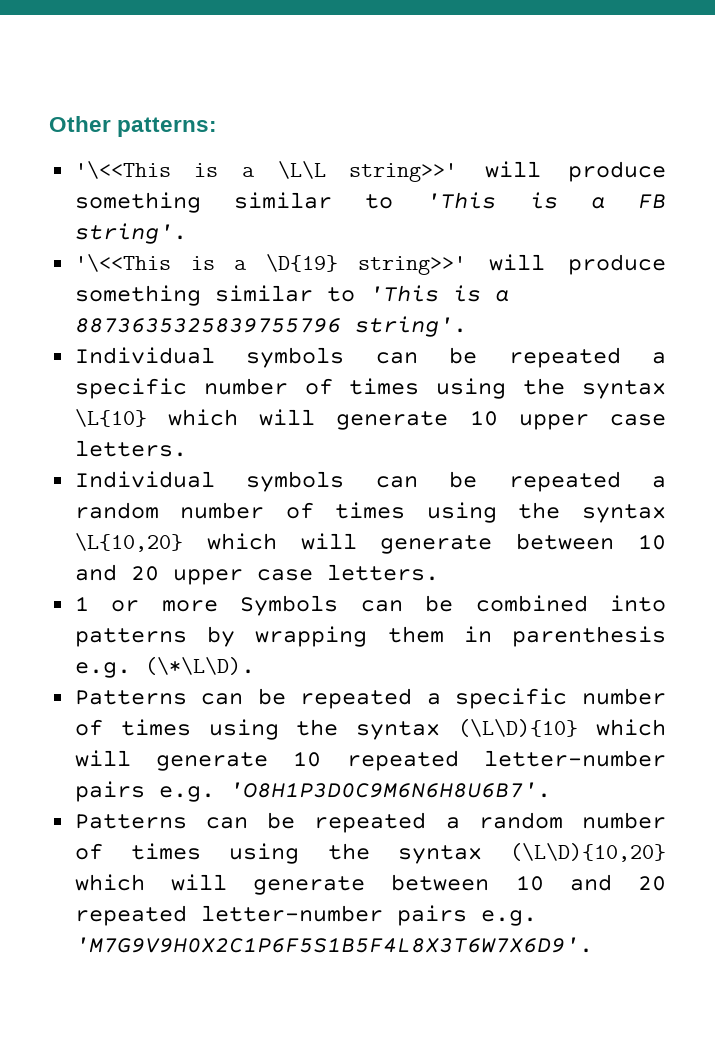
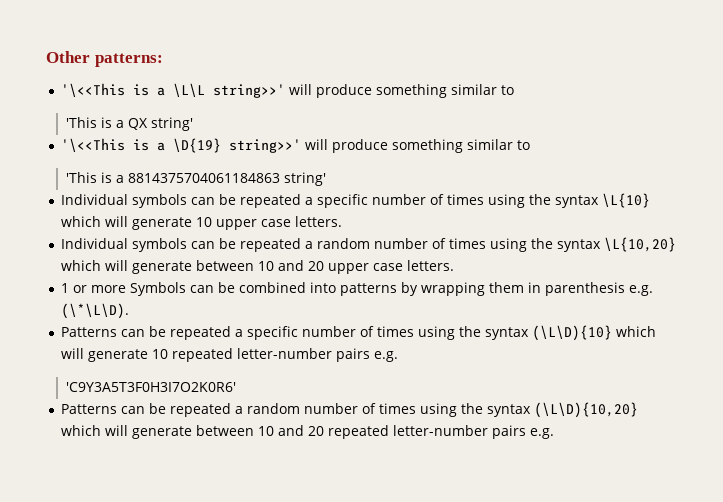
[426,192,666,209] [74,223,187,244] 'This is a FB string'. -> [66,117,194,131] // 'This is a QX string'
[368,285,509,302] [74,316,467,337] 'This is a 8873635325839755796 string'. -> [66,172,327,186] // 'This is a 8814375704061184863 string'
[228,782,551,798] 'O8H1P3D0C9M6N6H8U6B7'. -> [66,382,237,392] // 'C9Y3A5T3F0H3I7O2K0R6'
[74,937,593,953] 'M7G9V9H0X2C1P6F5S1B5F4L8X3T6W7X6D9'. -> (555, 433) none

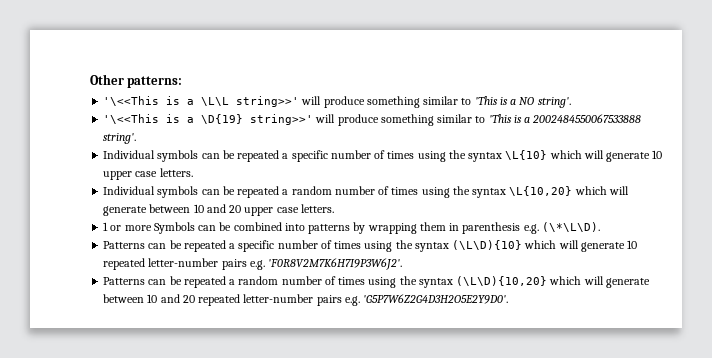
[66,117,194,131] // 'This is a QX string' -> [474,96,571,108] 'This is a NO string'.
[66,172,327,186] // 'This is a 8814375704061184863 string' -> [488,114,642,123] [103,133,137,144] 'This is a 2002484550067533888 string'.
[66,382,237,392] // 'C9Y3A5T3F0H3I7O2K0R6' -> [268,258,403,270] 'F0R8V2M7K6H7I9P3W6J2'.
(555, 433) none -> [363,294,509,304] 'G5P7W6Z2G4D3H2O5E2Y9D0'.

